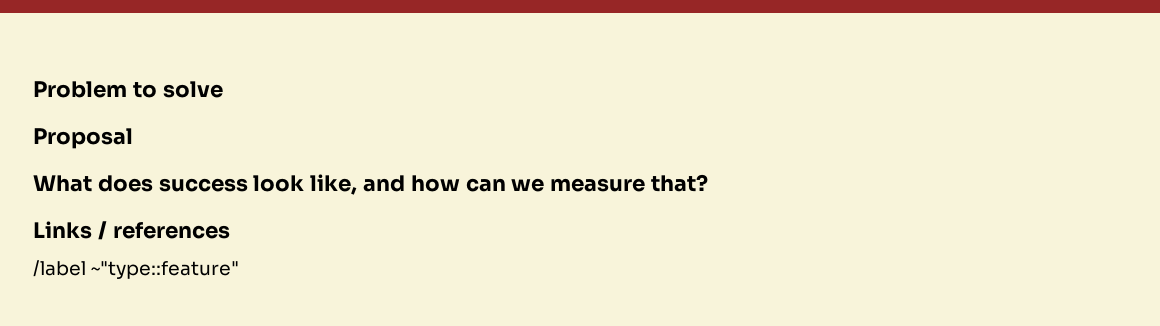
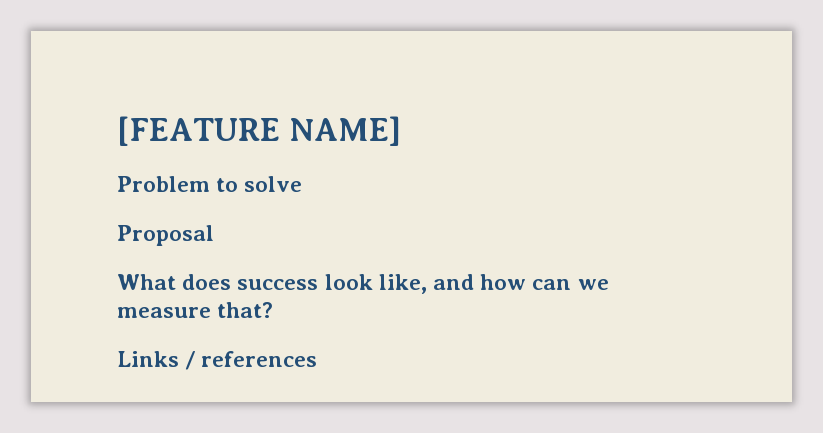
(33, 89) none -> [117,116,401,146] [FEATURE NAME] //
[33,260,240,279] // /label ~"type::feature" -> (318, 359) none

